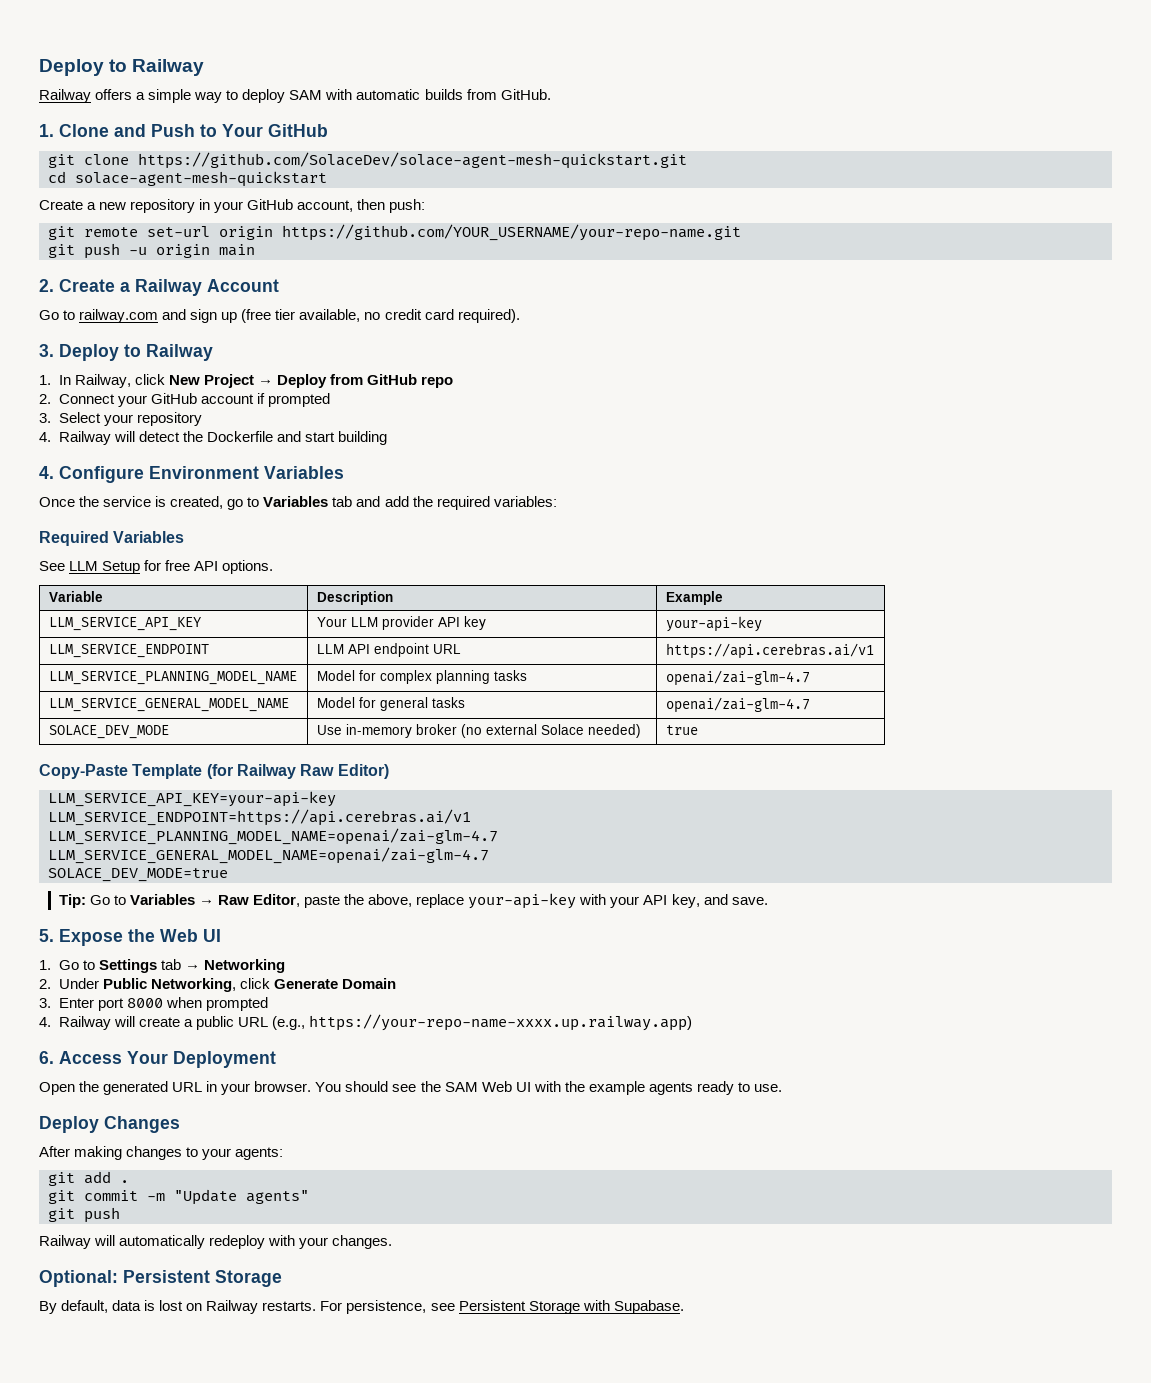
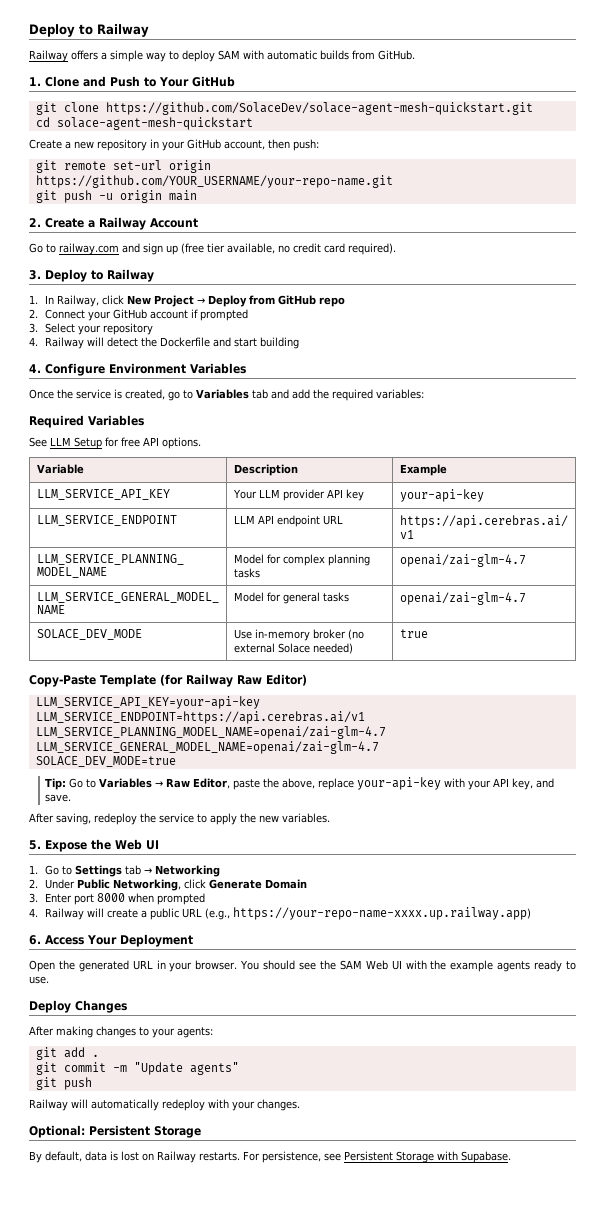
(768, 901) none -> [29,813,330,825] // After saving, redeploy the service to apply the new variables.

